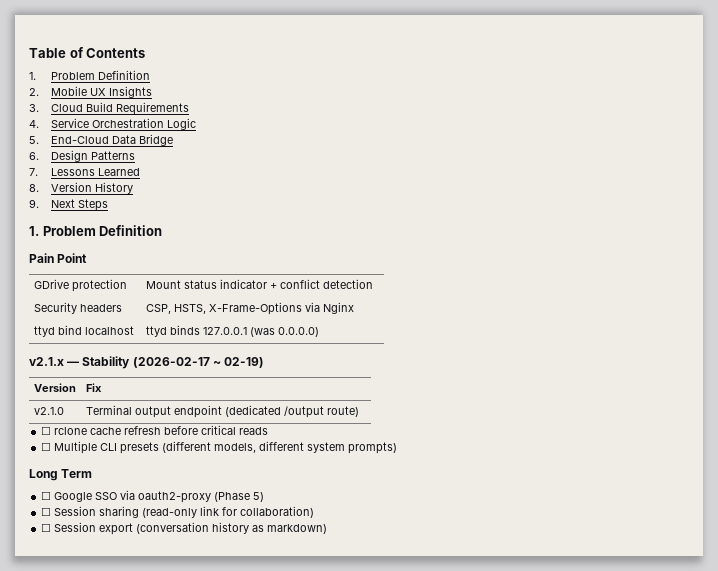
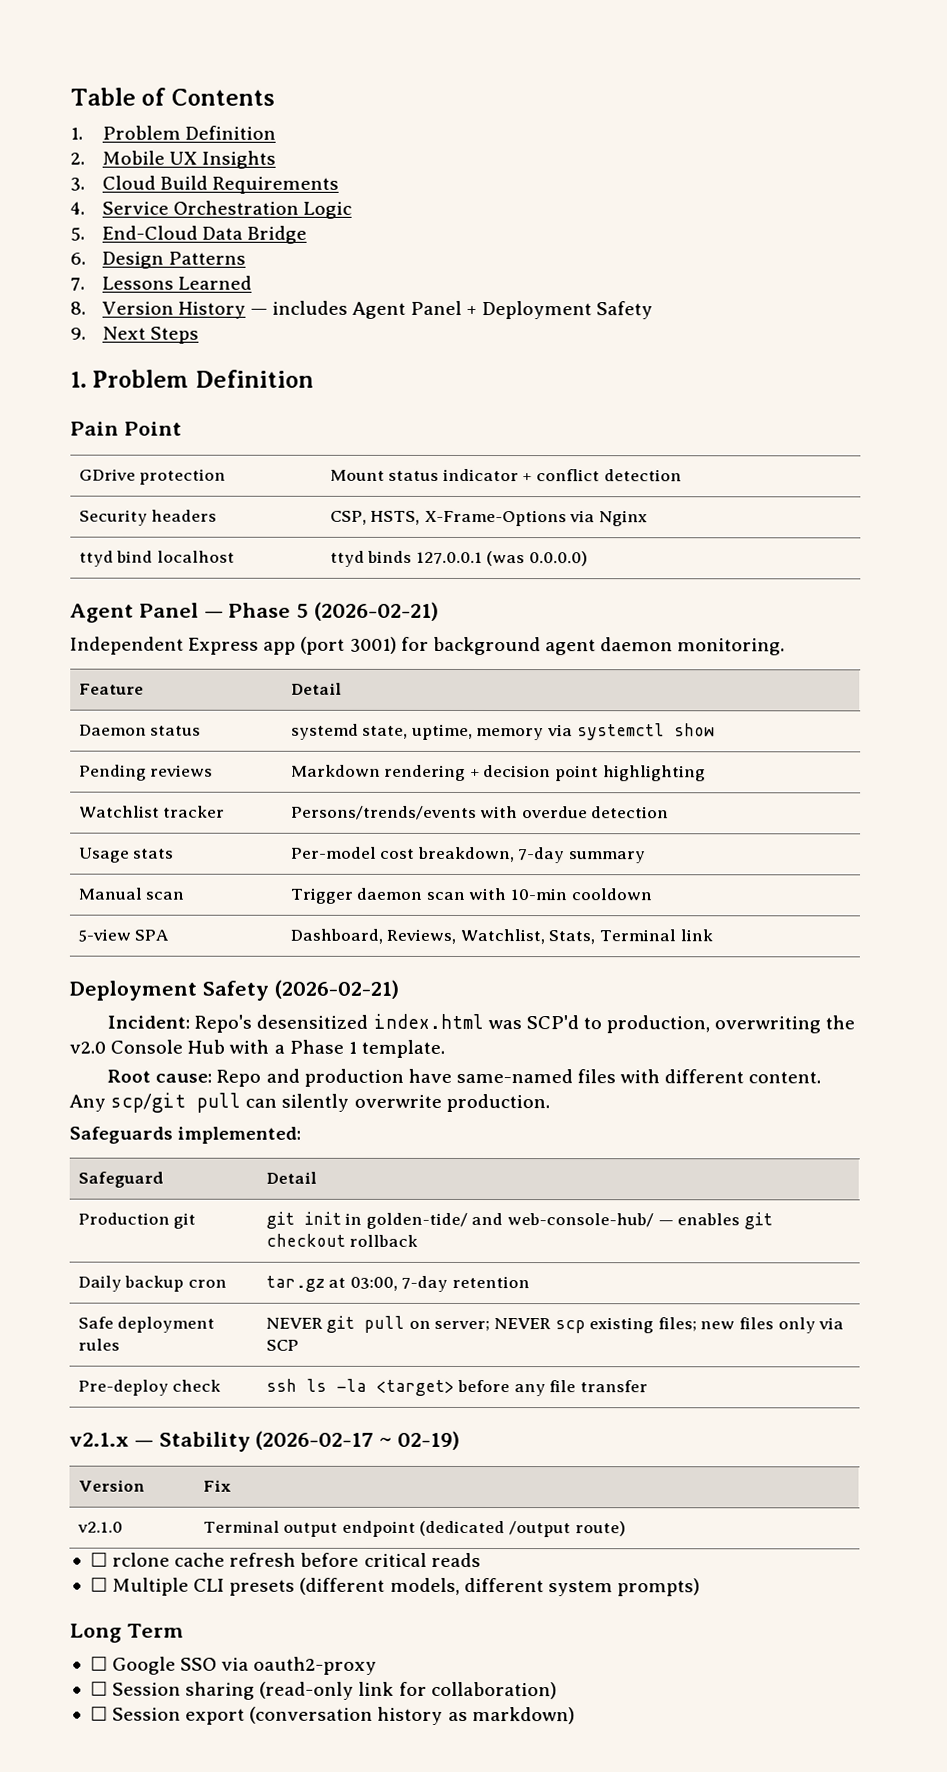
(133, 188) none -> [249,300,653,320] — includes Agent Panel + Deployment Safety
(319, 332) none -> [70,601,440,623] [70,636,786,656] [78,683,144,695] [290,682,342,695] [78,724,202,736] [290,723,715,741] [78,764,214,781] [290,764,706,782] [78,805,226,818] [290,805,670,821] [78,847,175,863] [290,846,647,864] [77,887,185,900] [289,887,652,904] [77,928,169,942] [289,928,713,945] [69,979,399,1001] [107,1013,856,1034] [69,1039,445,1058] [107,1068,822,1087] [69,1092,550,1113] [69,1126,302,1144] [77,1171,164,1188] [265,1171,317,1184] [77,1212,197,1229] [265,1211,773,1230] [265,1233,419,1247] [77,1275,227,1292] [265,1275,531,1292] [77,1316,216,1333] [77,1338,120,1351] [265,1315,845,1334] [265,1339,299,1351] [77,1379,222,1396] [265,1378,649,1397] // Agent Panel — Phase 5 (2026-02-21) // Independent Express app (port 3001) for background agent daemon monitoring. // Feature | Detail // Daemon status | systemd state, uptime, memory via systemctl show // Pending reviews | Markdown rendering + decision point highlighting // Watchlist tracker | Persons/trends/events with overdue detection // Usage stats | Per-model cost breakdown, 7-day summary // Manual scan | Trigger daemon scan with 10-min cooldown // 5-view SPA | Dashboard, Reviews, Watchlist, Stats, Terminal link // Deployment Safety (2026-02-21) // Incident: Repo's desensitized index.html was SCP'd to production, overwriting the v2.0 Console Hub with a Phase 1 template. // Root cause: Repo and production have same-named files with different content. Any scp/git pull can silently overwrite production. // Safeguards implemented: // Safeguard | Detail // Production git | git init in golden-tide/ and web-console-hub/ — enables git checkout rollback // Daily backup cron | tar.gz at 03:00, 7-day retention // Safe deployment rules | NEVER git pull on server; NEVER scp existing files; new files only via SCP // Pre-deploy check | ssh ls -la <target> before any file transfer
[214,492,265,502] (Phase 5) -> (378, 1665) none

